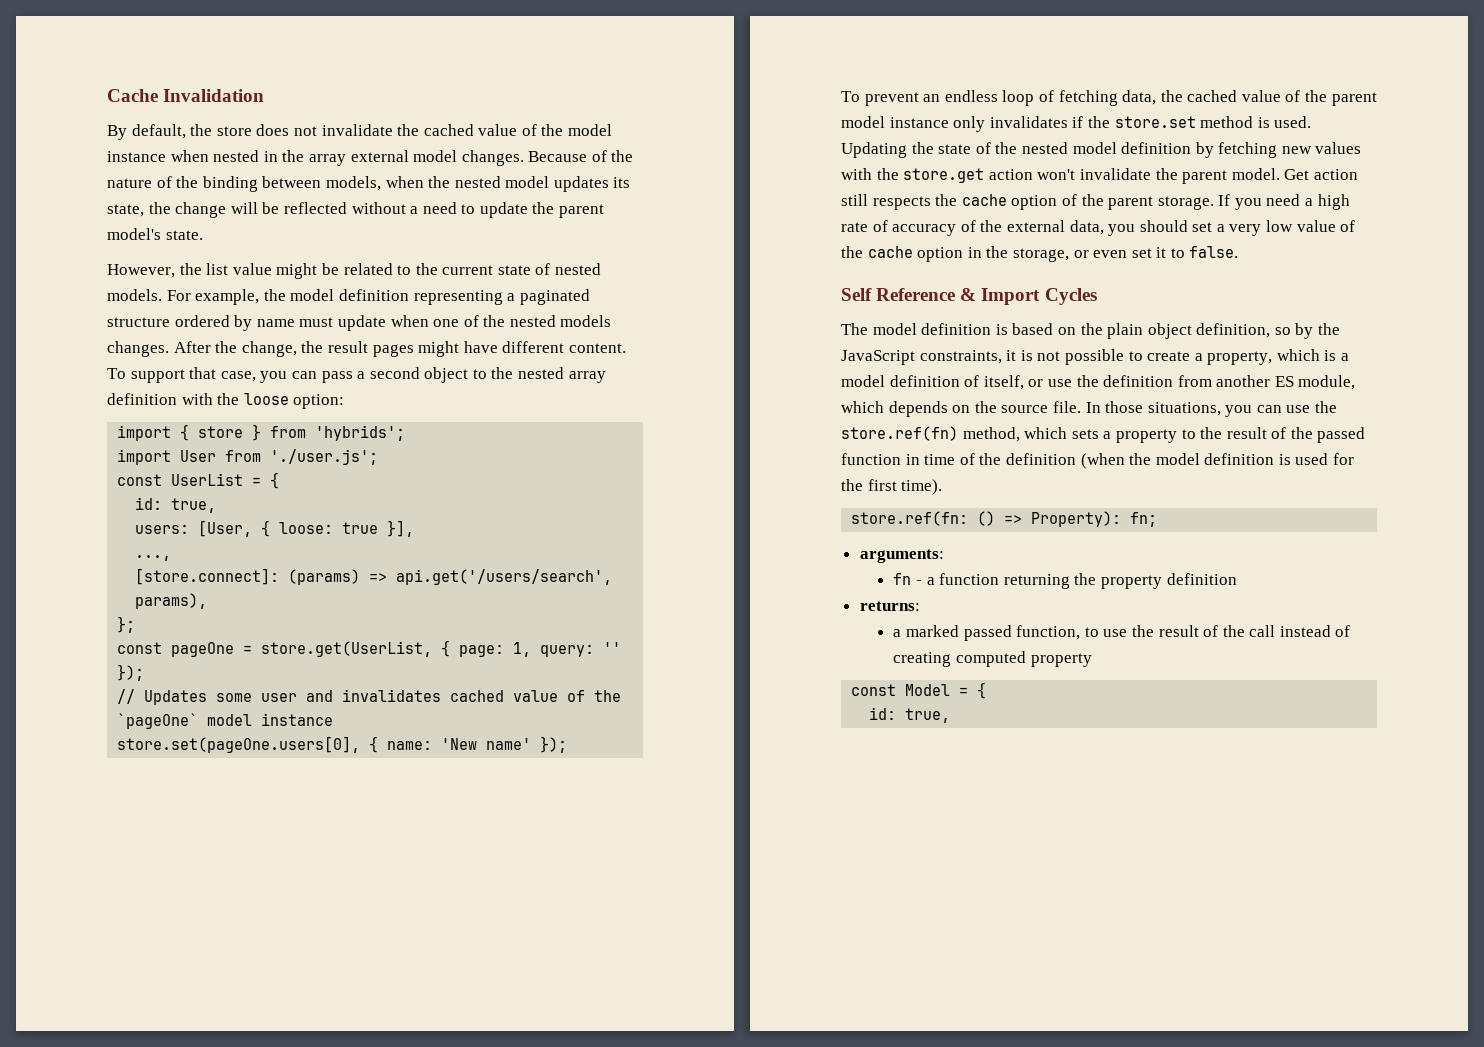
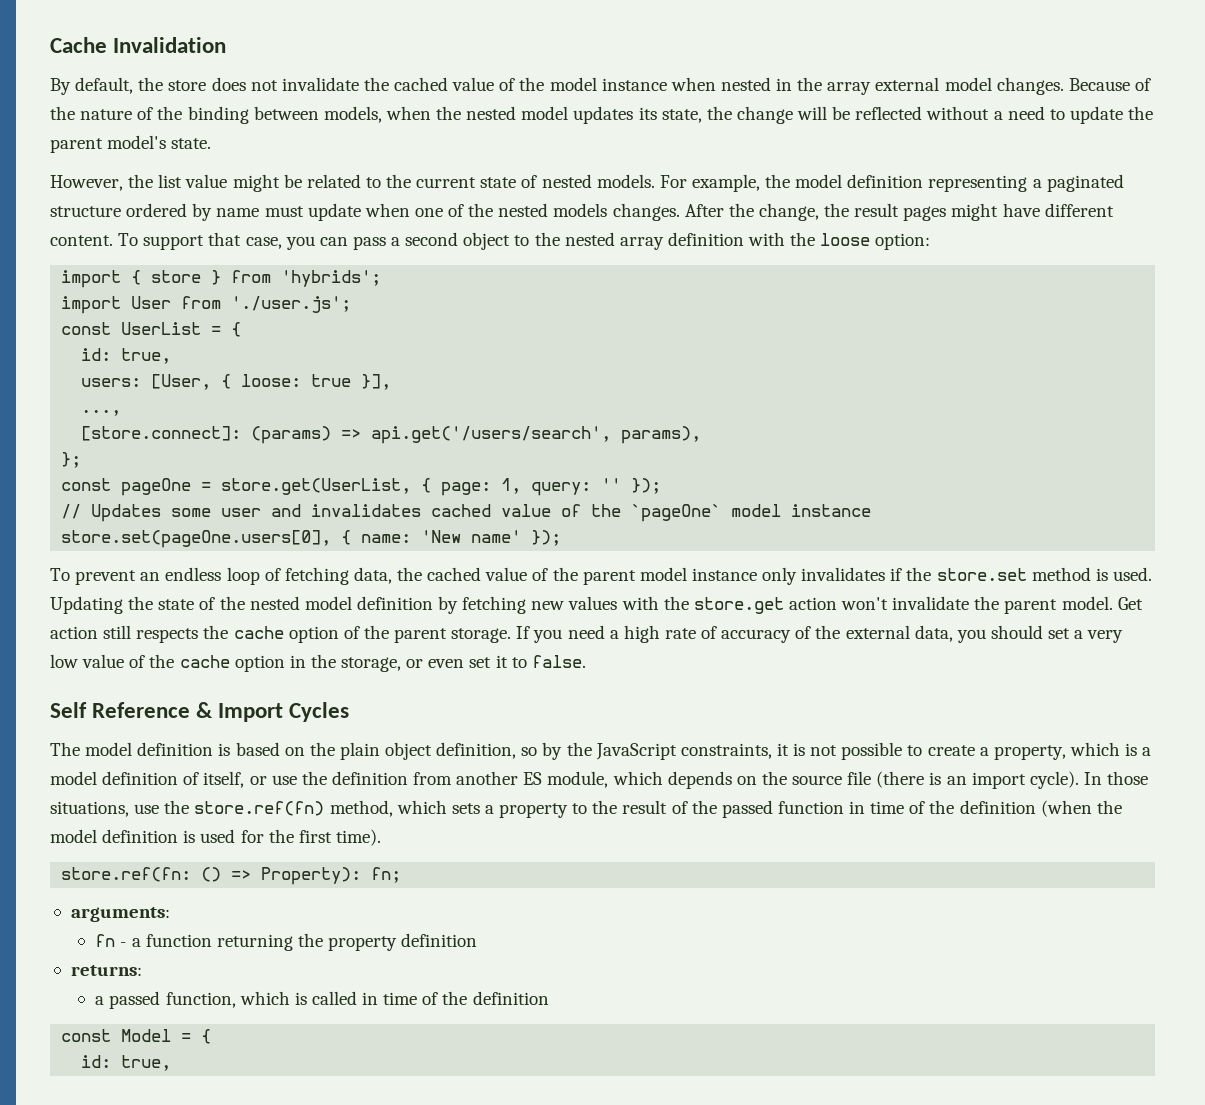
[1052,401,1081,413] file. -> [847,771,1079,789] file (there is an import cycle).
[1225,405,1282,417] you can -> (129, 809) none
[905,625,959,637] marked -> (105, 1000) none
[1084,625,1351,637] [893,651,1092,667] to use the result of the call instead of creating computed property -> [239,991,549,1005] which is called in time of the definition

